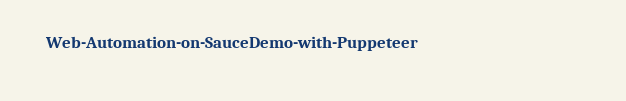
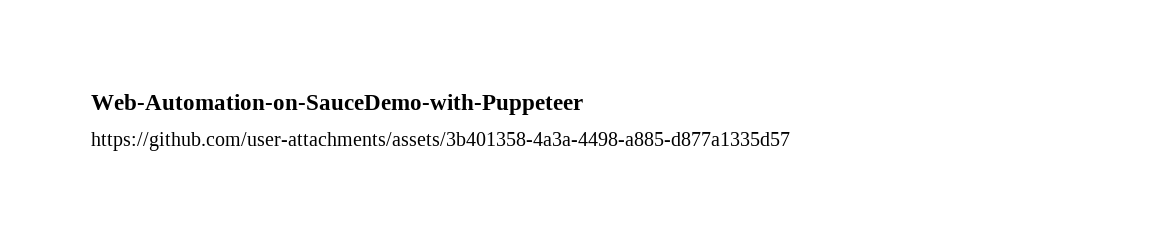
(418, 43) none -> [91,132,790,151] // https://github.com/user-attachments/assets/3b401358-4a3a-4498-a885-d877a1335d57

